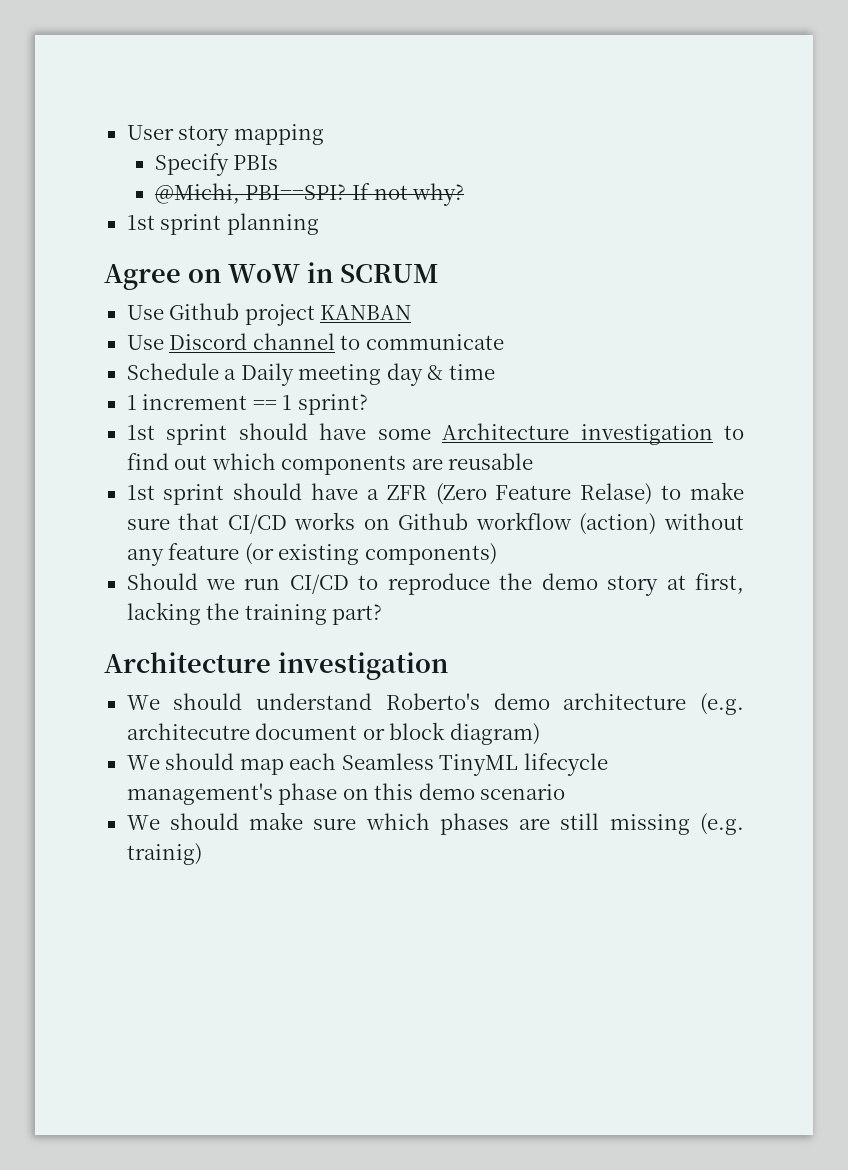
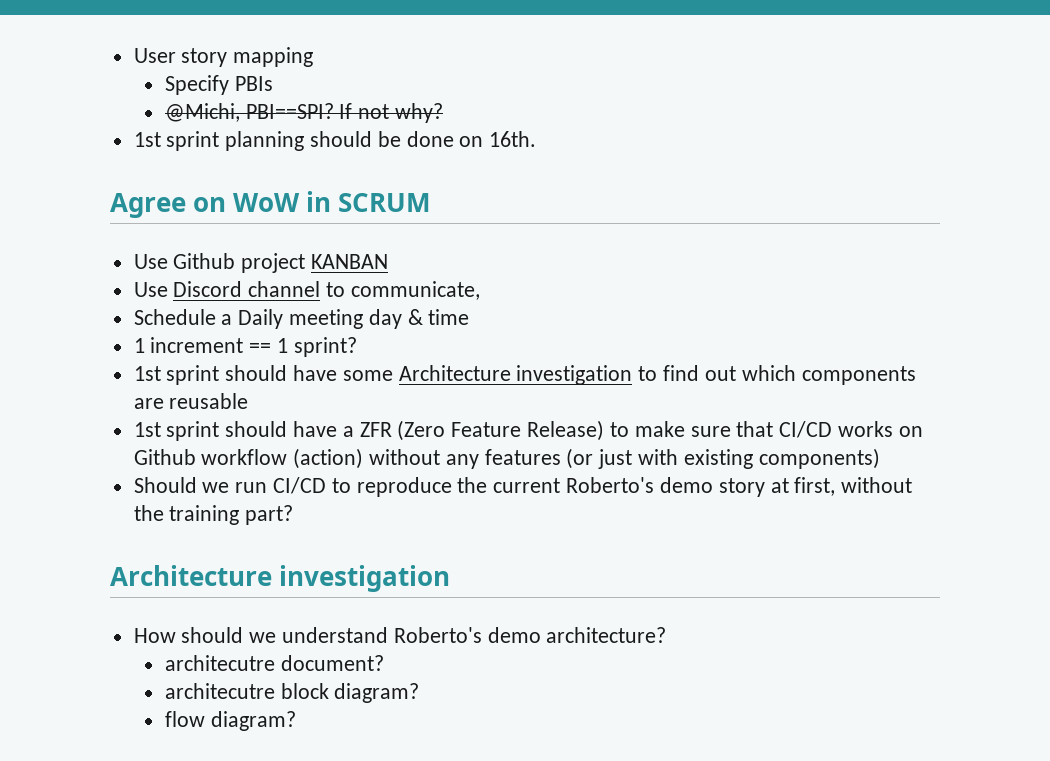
(319, 224) none -> [310,131,537,147] should be done on 16th.
[365,334,504,350] communicate -> [350,281,480,300] communicate,
[580,483,653,505] Relase) -> [527,420,605,441] Release)
[168,543,274,565] feature (or -> [484,448,679,469] features (or just with
(533, 581) none -> [493,477,655,493] current Roberto's
[126,602,201,625] lacking -> [841,477,913,493] without
[126,693,745,715] [126,722,540,745] [126,753,608,776] [126,783,566,805] [126,812,745,835] [126,843,202,865] We should understand Roberto's demo architecture (e.g. architecutre document or block diagram) // We should map each Seamless TinyML lifecycle management's phase on this demo scenario // We should make sure which phases are still missing (e.g. trainig) -> [133,627,667,643] [164,655,384,671] [164,683,420,703] [164,711,296,731] How should we understand Roberto's demo architecture? // architecutre document? // architecutre block diagram? // flow diagram?

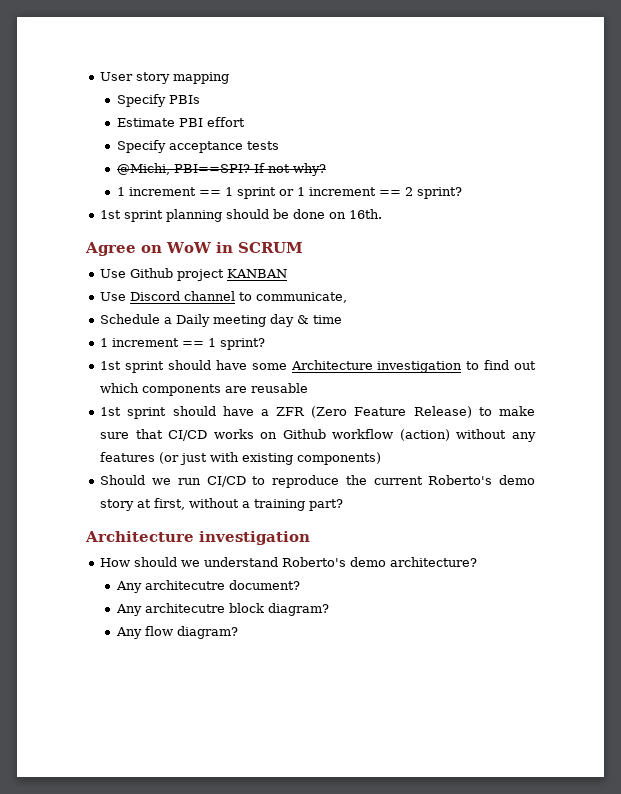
(273, 83) none -> [116,117,245,127] [116,140,279,153] // Estimate PBI effort // Specify acceptance tests
(443, 113) none -> [116,187,462,199] // 1 increment == 1 sprint or 1 increment == 2 sprint?
[133,505,164,521] the -> [242,501,251,508] a
(667, 635) none -> [115,581,142,593] Any
(384, 663) none -> [115,604,142,616] Any
(420, 693) none -> [115,627,142,639] Any

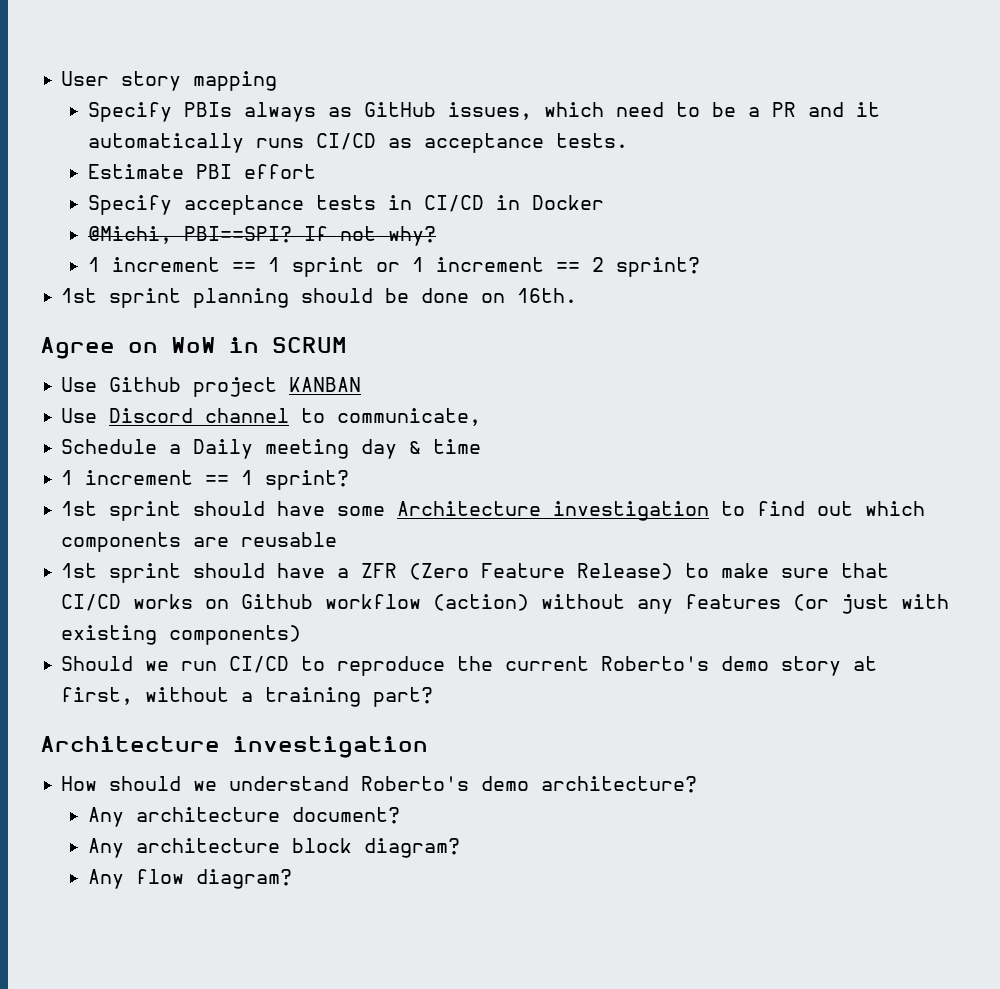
(200, 99) none -> [243,102,880,122] [87,133,628,153] always as GitHub issues, which need to be a PR and it automatically runs CI/CD as acceptance tests.
(279, 145) none -> [387,195,604,212] in CI/CD in Docker
[144,580,225,590] architecutre -> [135,807,280,822] architecture
[144,603,225,613] architecutre -> [135,838,280,853] architecture

